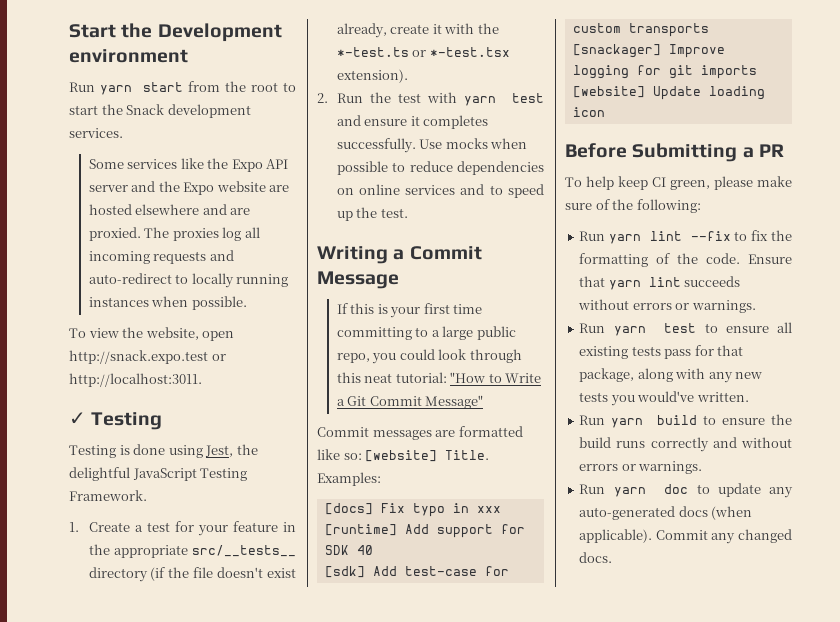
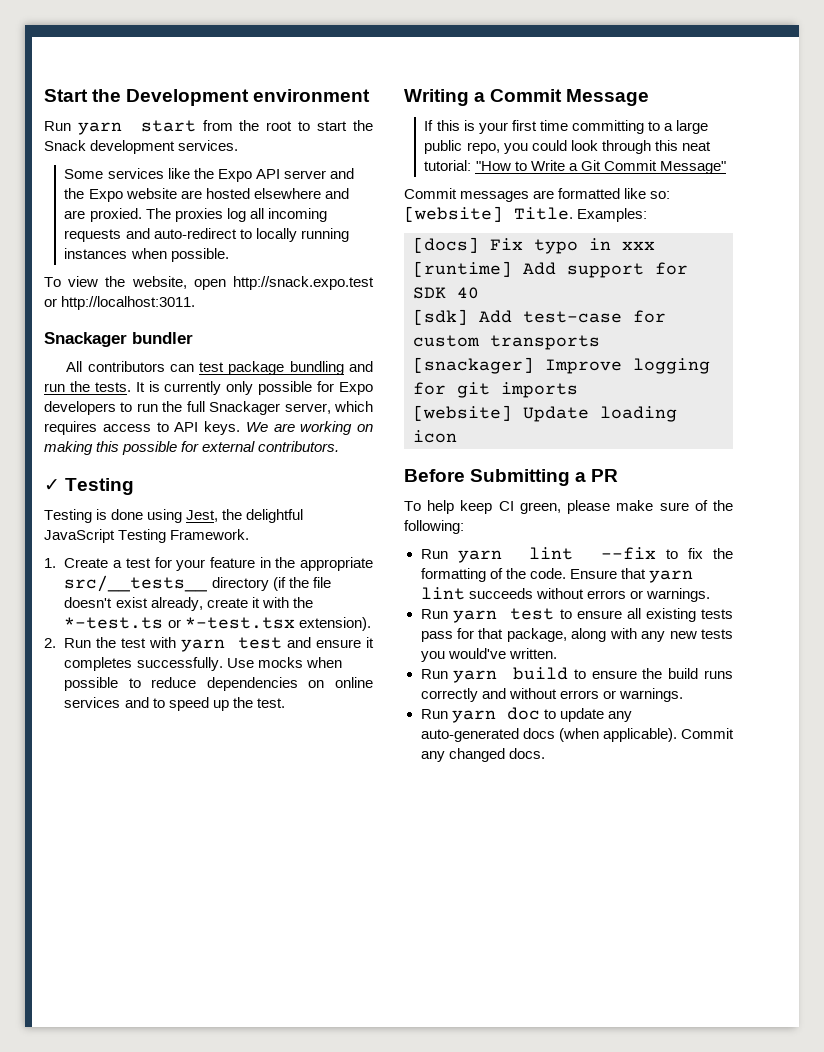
(202, 380) none -> [44,332,193,347] [66,361,373,375] [44,381,374,395] [44,401,373,415] [44,421,373,435] [44,441,340,455] // Snackager bundler // All contributors can test package bundling and run the tests. It is currently only possible for Expo developers to run the full Snackager server, which requires access to API keys. We are working on making this possible for external contributors.

